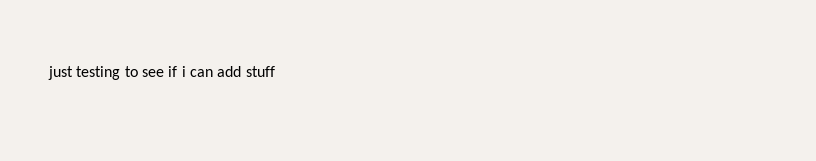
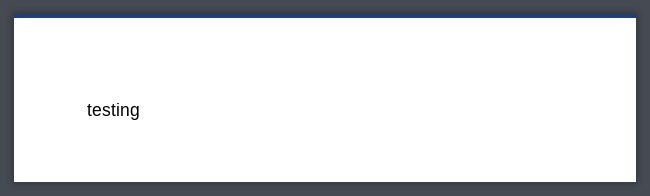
[48,66,275,80] just testing to see if i can add stuff -> [87,103,140,120] testing

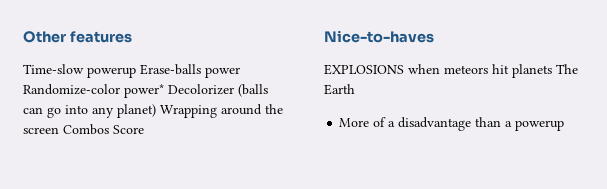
[87,103,140,120] testing -> [23,31,132,43] [23,64,240,78] [23,84,268,98] [23,104,283,118] [23,124,144,135] [324,30,434,43] [324,64,578,78] [324,84,355,95] [339,117,565,131] Other features // Time-slow powerup Erase-balls power Randomize-color power* Decolorizer (balls can go into any planet) Wrapping around the screen Combos Score // Nice-to-haves // EXPLOSIONS when meteors hit planets The Earth // More of a disadvantage than a powerup

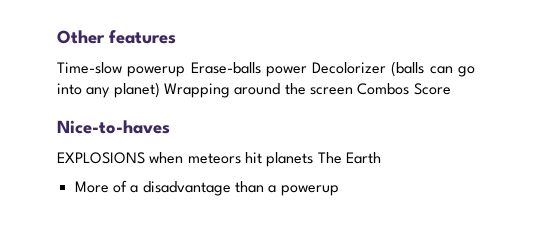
[23,84,164,98] Randomize-color power* -> (307, 71) none

